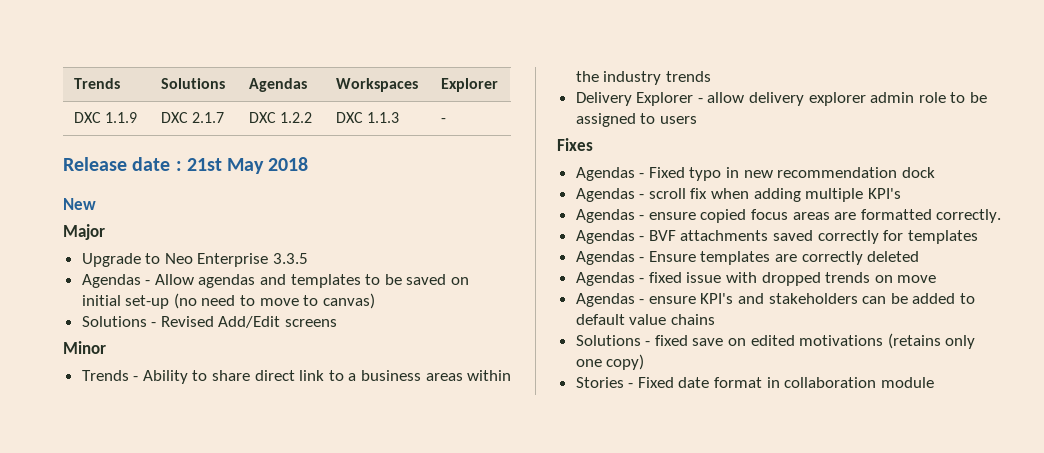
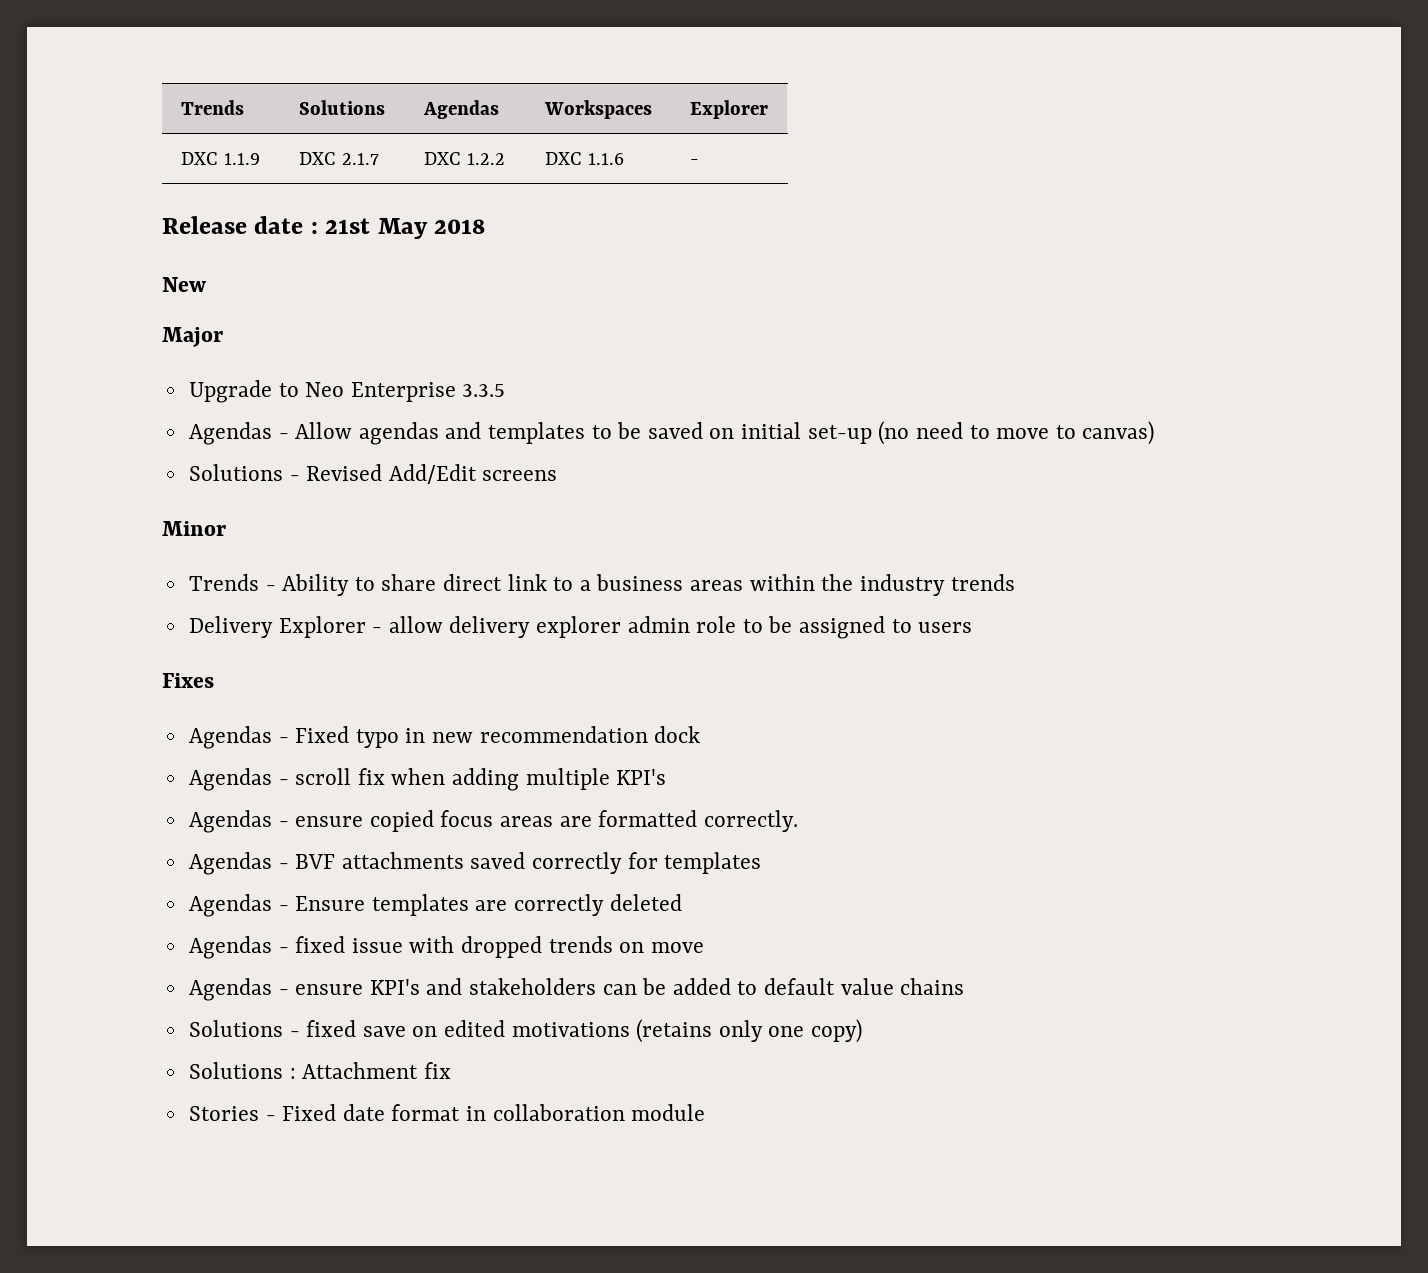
[367,112,400,123] 1.1.3 -> [587,153,624,165] 1.1.6
(645, 362) none -> [188,1062,451,1079] // Solutions : Attachment fix

